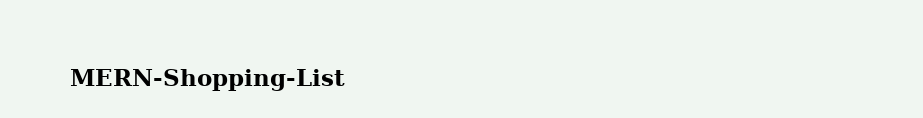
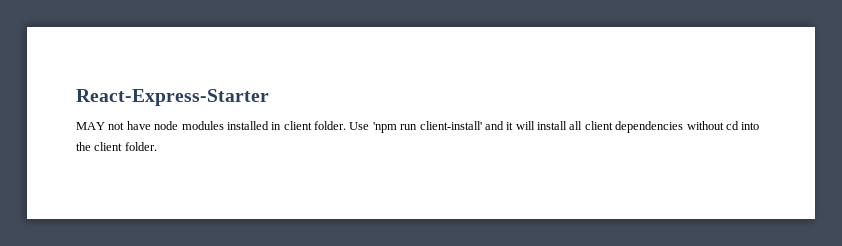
[70,69,345,91] MERN-Shopping-List -> [76,89,269,106] [76,121,760,133] [76,142,157,151] React-Express-Starter // MAY not have node modules installed in client folder. Use 'npm run client-install' and it will install all client dependencies without cd into the client folder.

